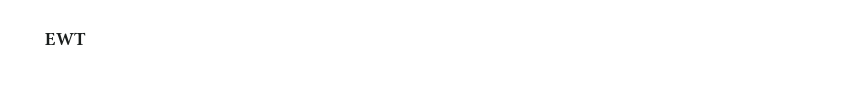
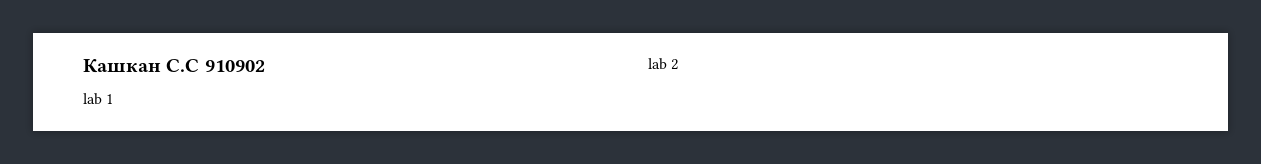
[45,32,86,46] EWT -> [83,59,265,73] [83,93,114,105] [648,58,679,70] Кашкан С.С 910902 // lab 1 // lab 2

